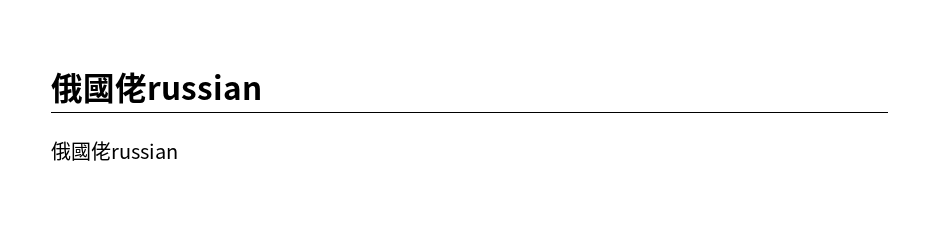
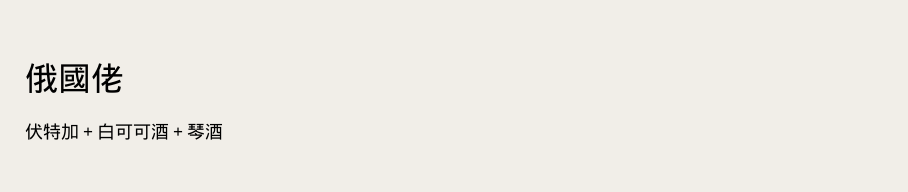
[51,72,262,104] [51,141,178,161] 俄國佬russian // 俄國佬russian -> [25,63,124,93] [25,123,223,140] 俄國佬 // 伏特加＋白可可酒＋琴酒

